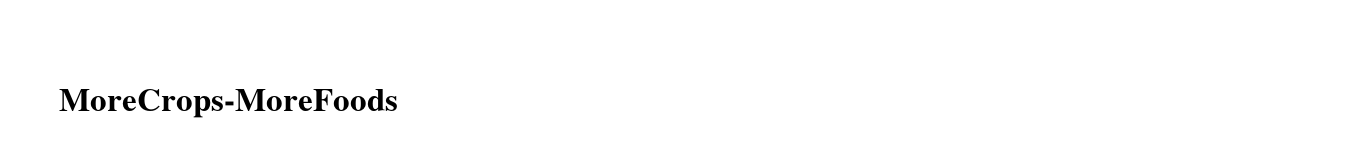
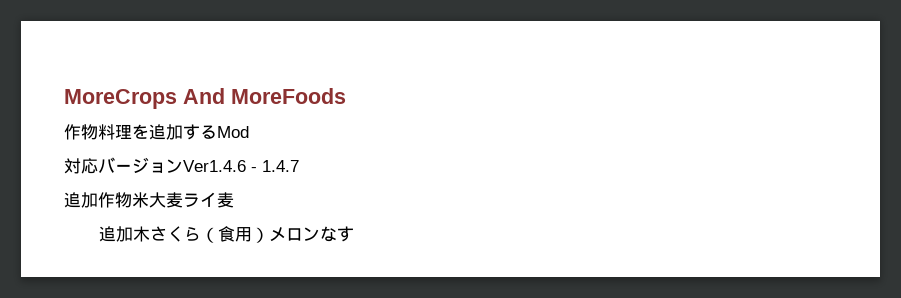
[59,89,398,118] MoreCrops-MoreFoods -> [64,88,346,109] [64,124,249,140] [64,157,299,174] [64,192,234,208] [99,226,355,243] MoreCrops And MoreFoods // 作物料理を追加するMod // 対応バージョンVer1.4.6 - 1.4.7 // 追加作物米大麦ライ麦 // 追加木さくら（食用）メロンなす

